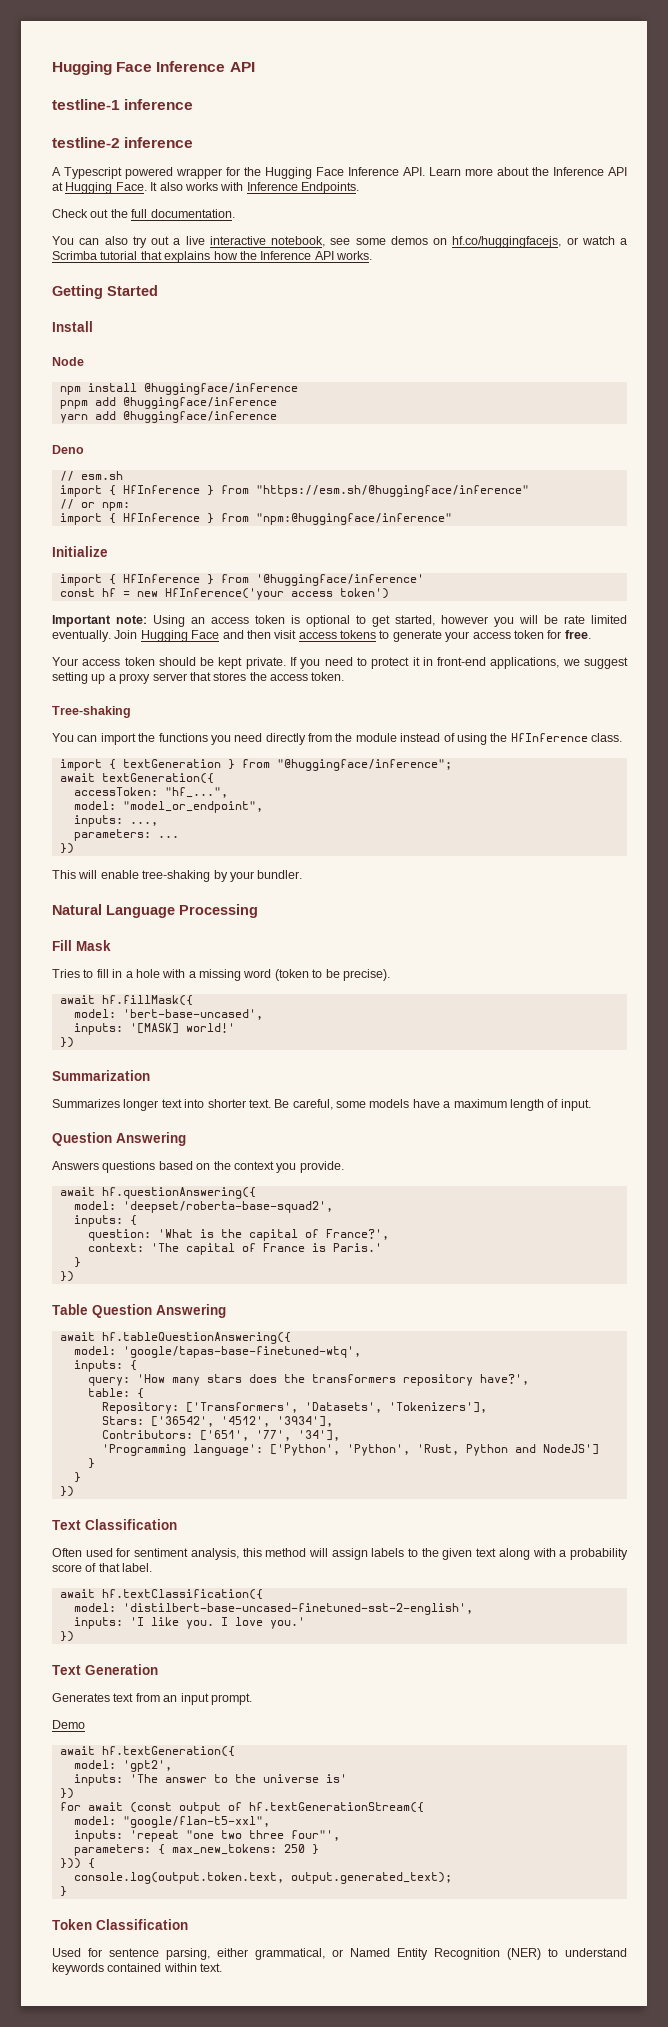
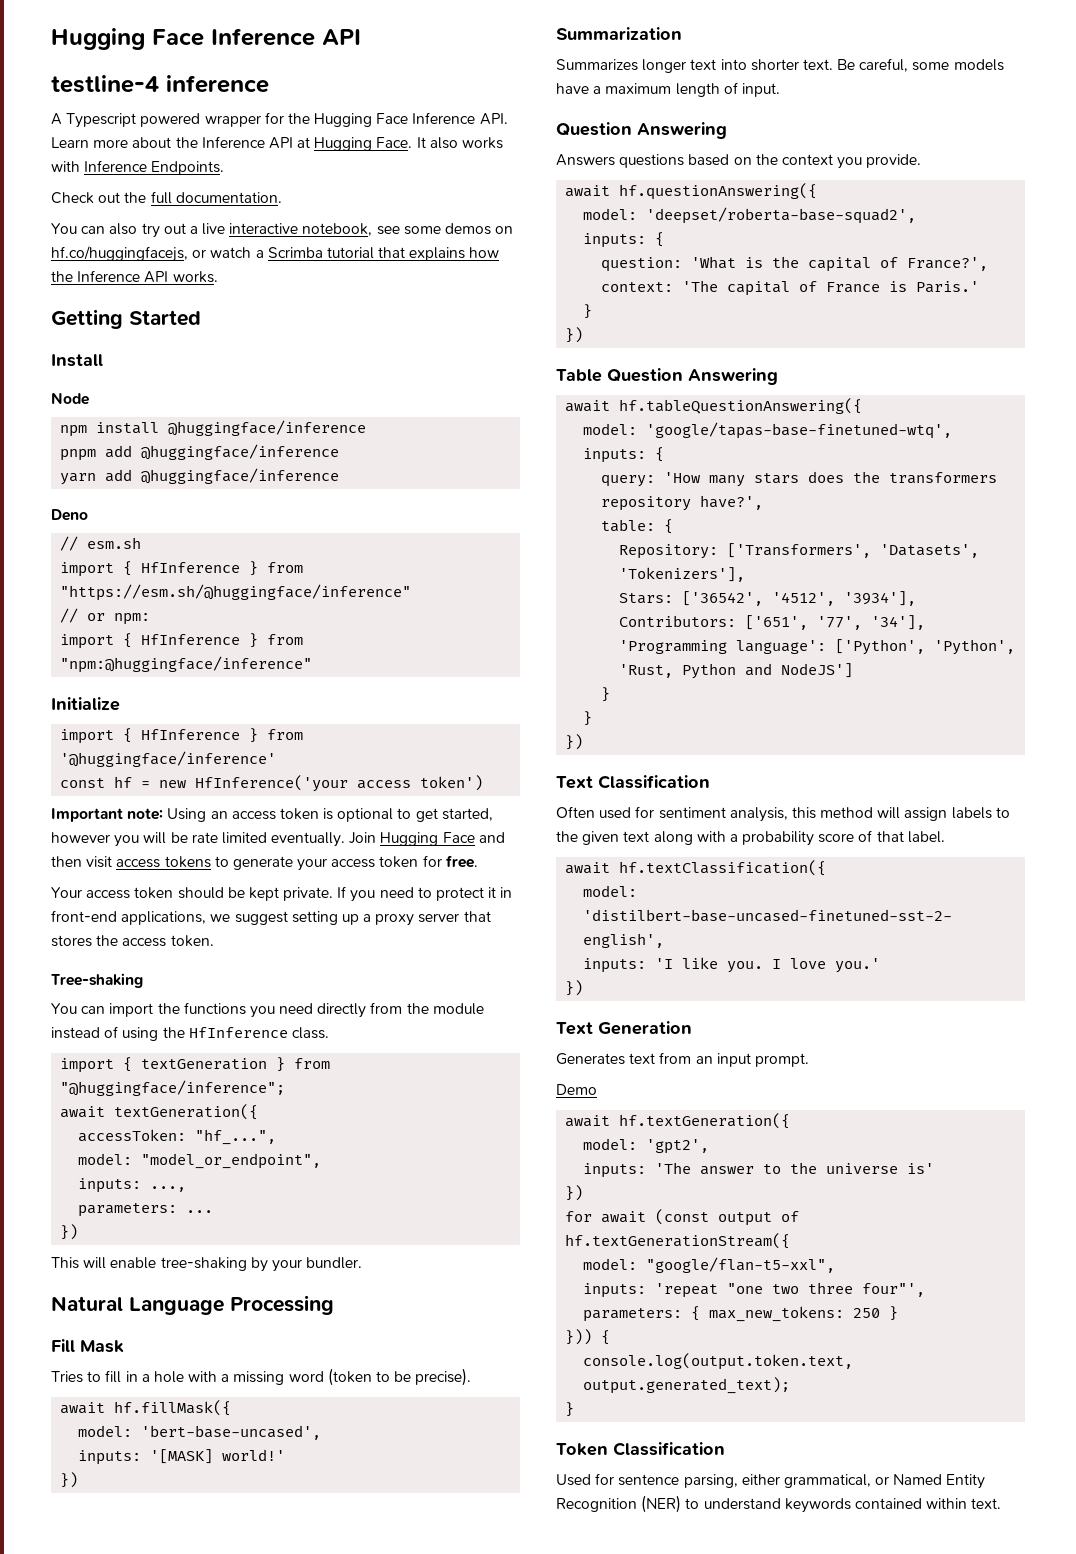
[52,99,194,110] [52,137,120,148] testline-1 inference // testline-2 -> [51,75,159,93] testline-4

